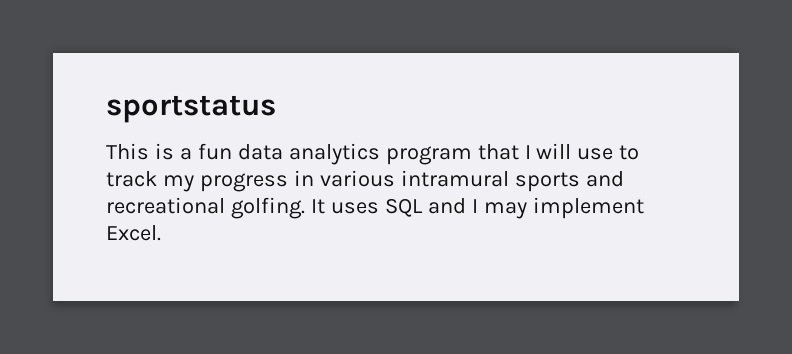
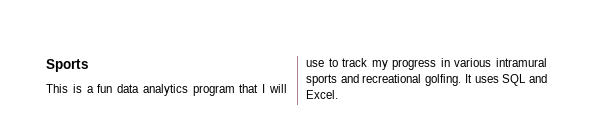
[106,95,276,123] sportstatus -> [46,59,89,72] Sports
[471,197,644,219] I may implement -> (547, 78) none

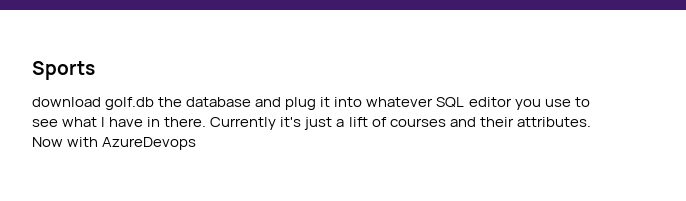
[46,84,287,96] [306,58,547,70] [306,74,547,86] [306,90,338,99] This is a fun data analytics program that I will use to track my progress in various intramural sports and recreational golfing. It uses SQL and Excel. -> [32,97,590,110] [32,117,591,130] [32,137,197,150] download golf.db the database and plug it into whatever SQL editor you use to see what I have in there. Currently it's just a lift of courses and their attributes. Now with AzureDevops

